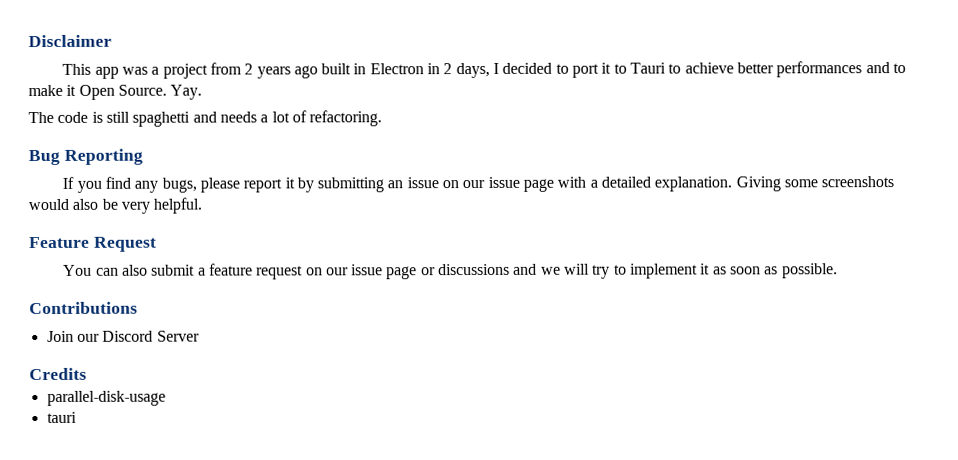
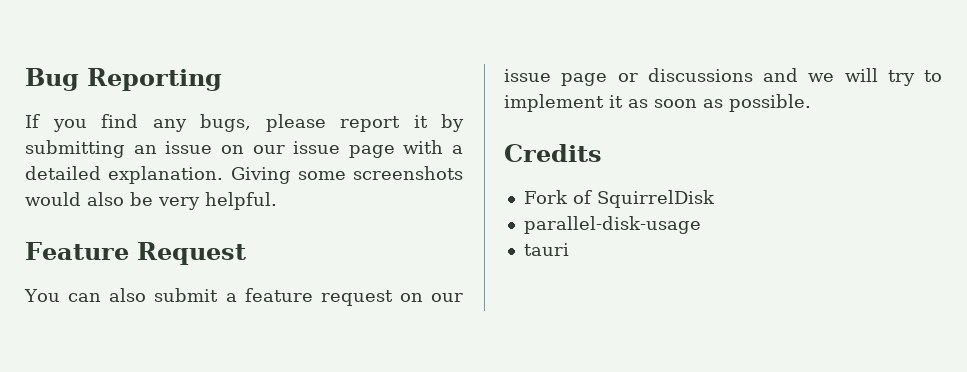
[28,34,112,48] [62,61,906,79] [28,84,203,100] [28,110,383,127] Disclaimer // This app was a project from 2 years ago built in Electron in 2 days, I decided to port it to Tauri to achieve better performances and to make it Open Source. Yay. // The code is still spaghetti and needs a lot of refactoring. // -> (25, 79) none
[29,301,138,315] [46,330,200,342] [29,367,87,381] Contributions // Join our Discord Server // Credits -> [504,144,602,162] [523,190,715,208] Credits // Fork of SquirrelDisk

